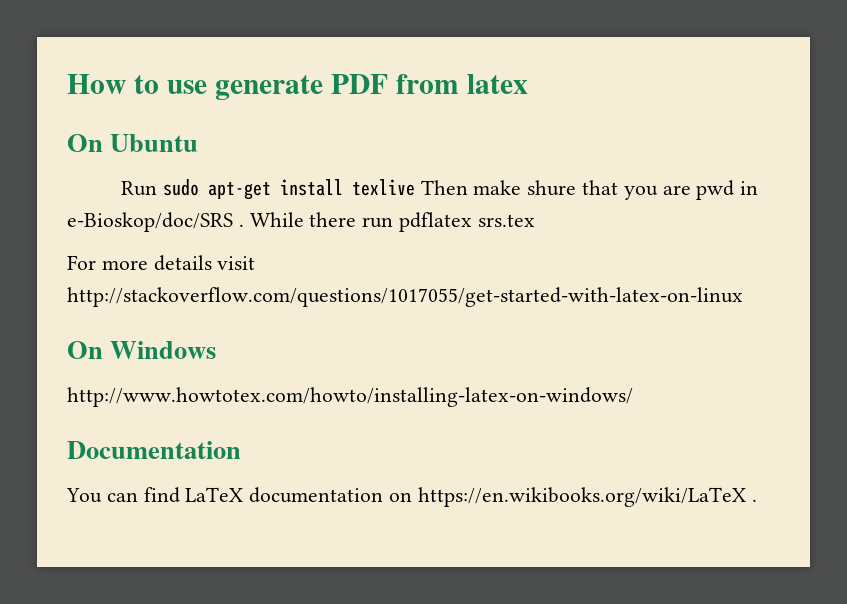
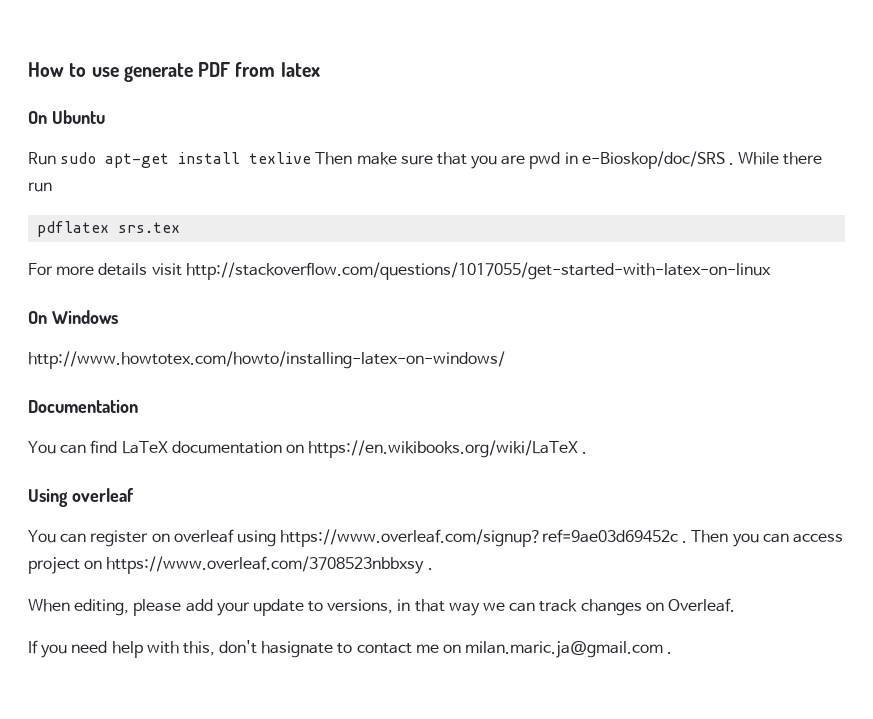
[527,180,577,196] shure -> [400,155,433,165] sure
(394, 222) none -> (52, 187) //
(757, 500) none -> [28,488,134,507] [28,529,844,547] [28,556,433,574] [28,598,735,616] [28,640,673,658] // Using overleaf // You can register on overleaf using https://www.overleaf.com/signup?ref=9ae03d69452c . Then you can access project on https://www.overleaf.com/3708523nbbxsy . // When editing, please add your update to versions, in that way we can track changes on Overleaf. // If you need help with this, don't hasignate to contact me on milan.maric.ja@gmail.com .

